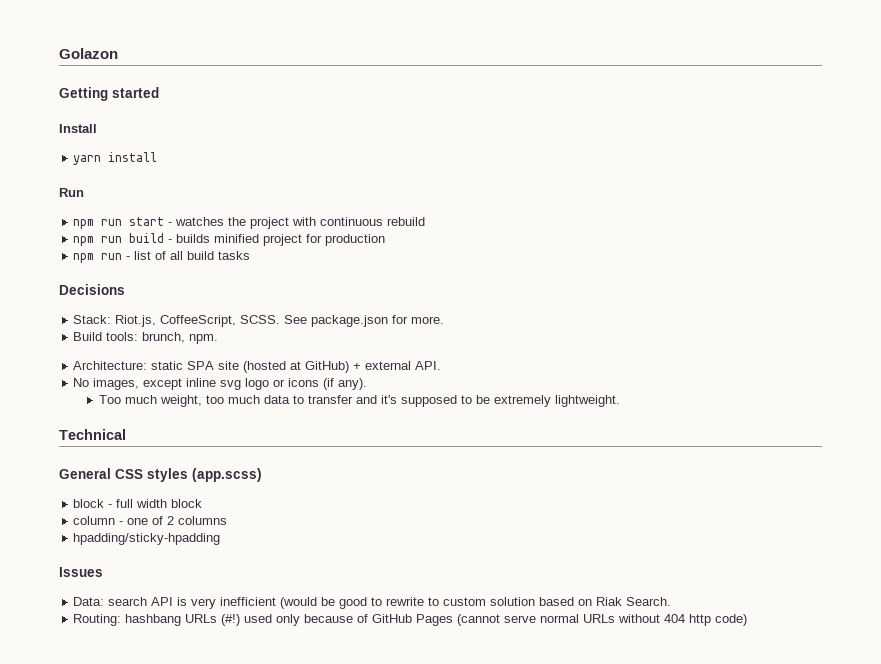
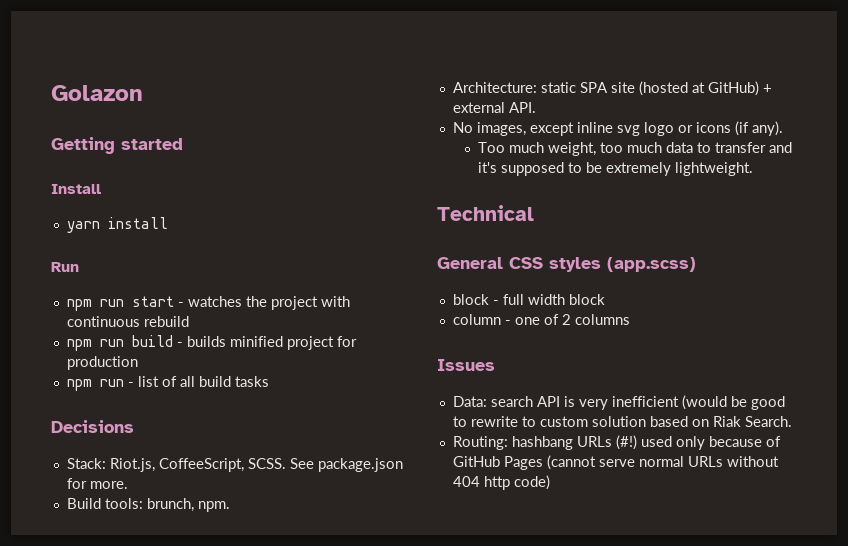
[73,533,221,545] // hpadding/sticky-hpadding -> (630, 319) none

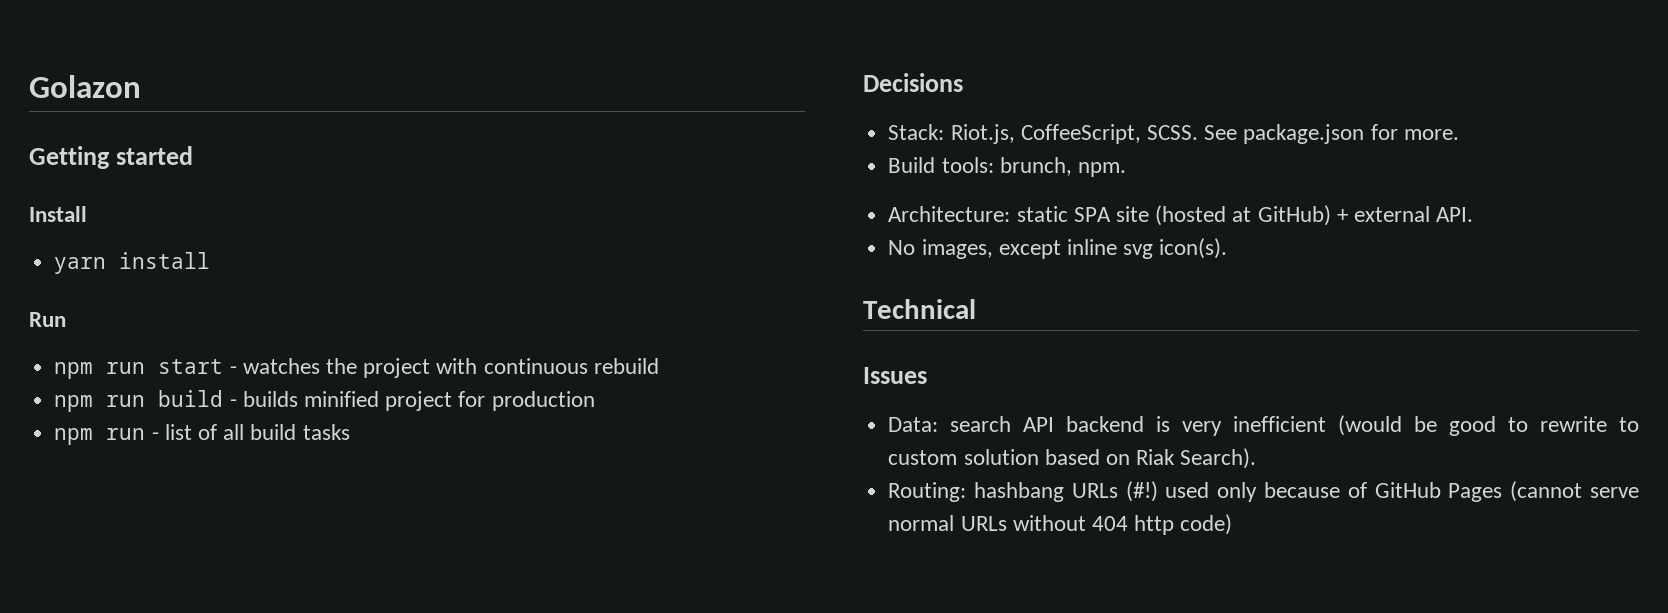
[643,121,783,136] [478,142,793,156] [478,162,754,176] [437,205,534,221] [437,257,696,272] [452,294,605,305] [452,314,630,325] logo or icons (if any). // Too much weight, too much data to transfer and it's supposed to be extremely lightweight. // Technical // General CSS styles (app.scss) // block - full width block // column - one of 2 columns -> [1159,238,1228,259] [863,299,976,319] icon(s). // Technical
(560, 401) none -> [1066,416,1145,432] backend
[744,416,792,427] Search. -> [1180,448,1257,469] Search).

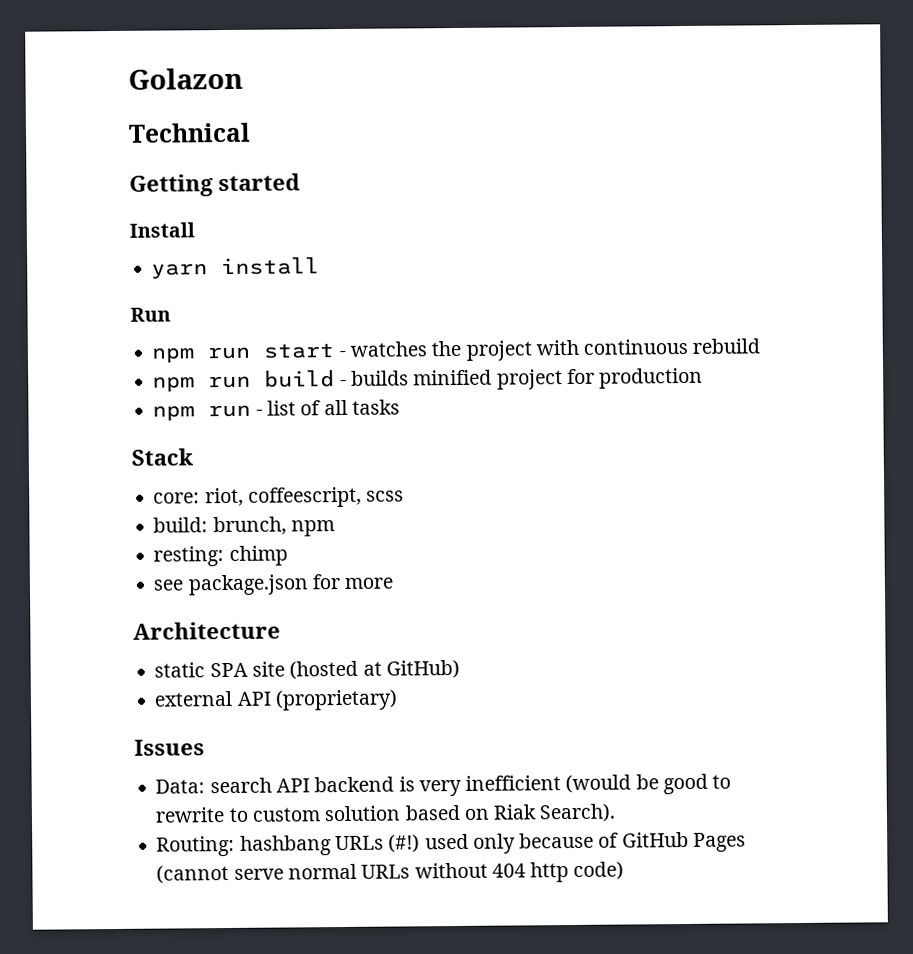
(141, 86) none -> [128,122,251,143] // Technical
[250,424,297,440] build -> (348, 407) none
[863,73,963,92] [888,124,1459,144] [888,157,1126,177] [888,206,1011,222] Decisions // Stack: Riot.js, CoffeeScript, SCSS. See package.json for more. // Build tools: brunch, npm. // Architecture: -> [131,448,193,466] [153,486,405,508] [153,516,335,537] [153,545,288,567] [153,574,394,596] [133,621,281,640] Stack // core: riot, coffeescript, scss // build: brunch, npm // resting: chimp // see package.json for more // Architecture //
[1336,206,1474,222] [888,238,1228,259] [863,299,976,319] + external API. // No images, except inline svg icon(s). // Technical -> [154,689,398,711] // external API (proprietary)

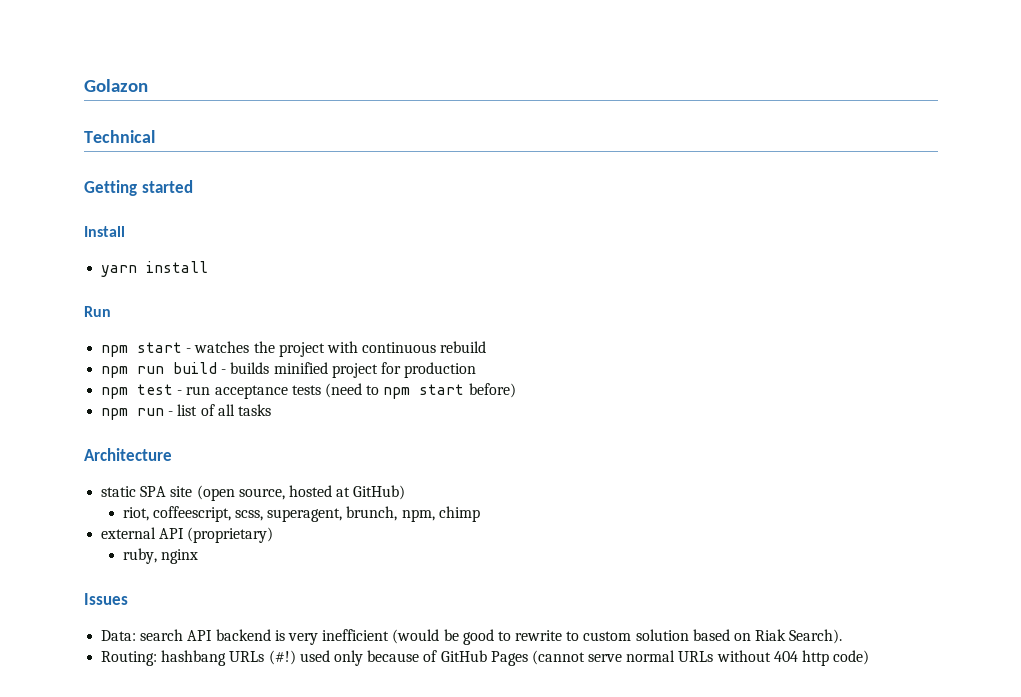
[207,346,251,360] run -> (129, 351) none
(704, 378) none -> [101,383,516,399] // npm test - run acceptance tests (need to npm start before)
[131,448,193,466] [153,486,405,508] [153,516,335,537] [153,545,288,567] [153,574,394,596] // Stack // core: riot, coffeescript, scss // build: brunch, npm // resting: chimp // see package.json for more -> (271, 410) none
[289,660,359,680] (hosted -> [196,485,332,501] (open source, hosted
(460, 669) none -> [122,506,480,522] // riot, coffeescript, scss, superagent, brunch, npm, chimp
(398, 700) none -> [122,548,198,564] // ruby, nginx

